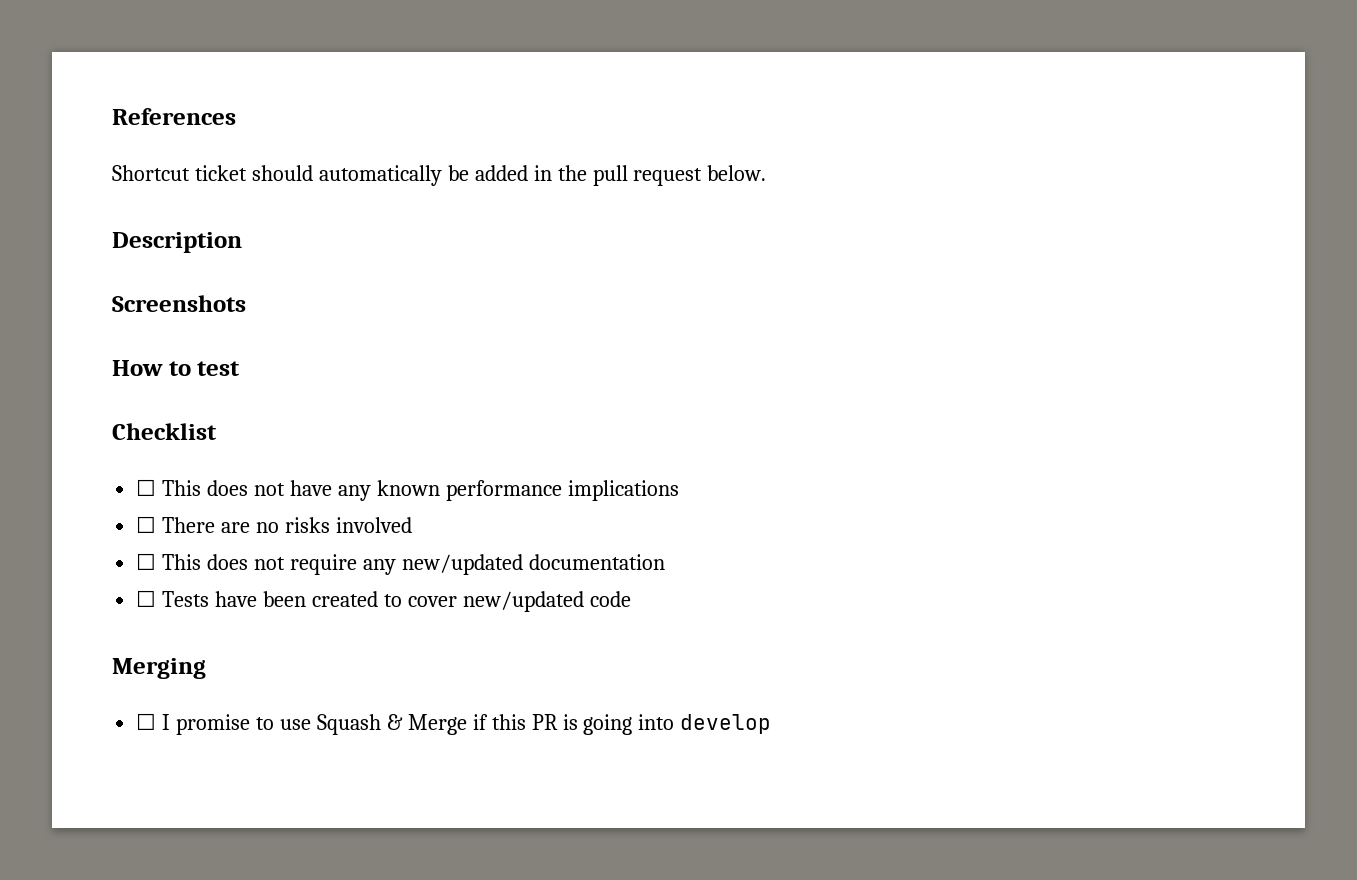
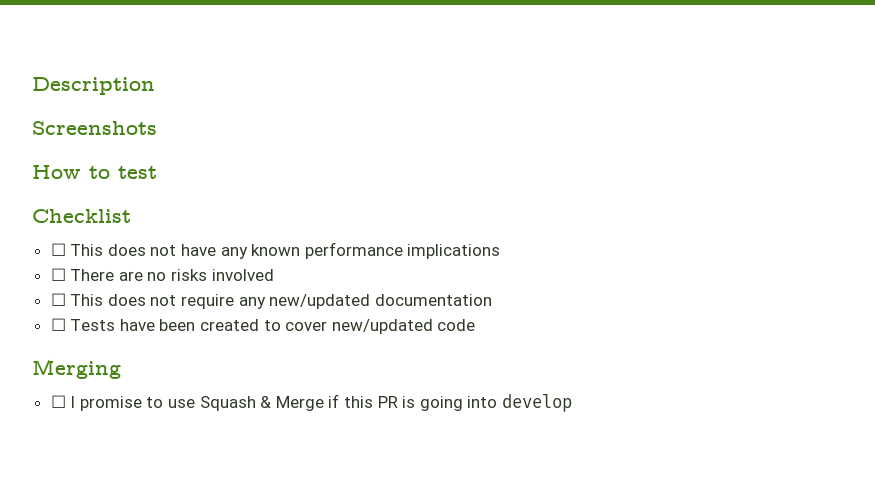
[112,108,236,125] [112,165,767,186] References // Shortcut ticket should automatically be added in the pull request below. // -> (32, 86) none

